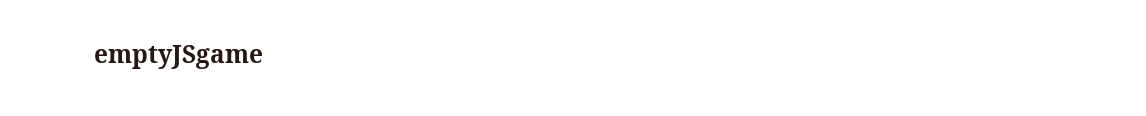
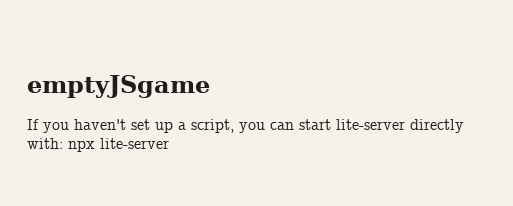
(263, 57) none -> [27,119,464,133] [27,138,169,152] // If you haven't set up a script, you can start lite-server directly with: npx lite-server

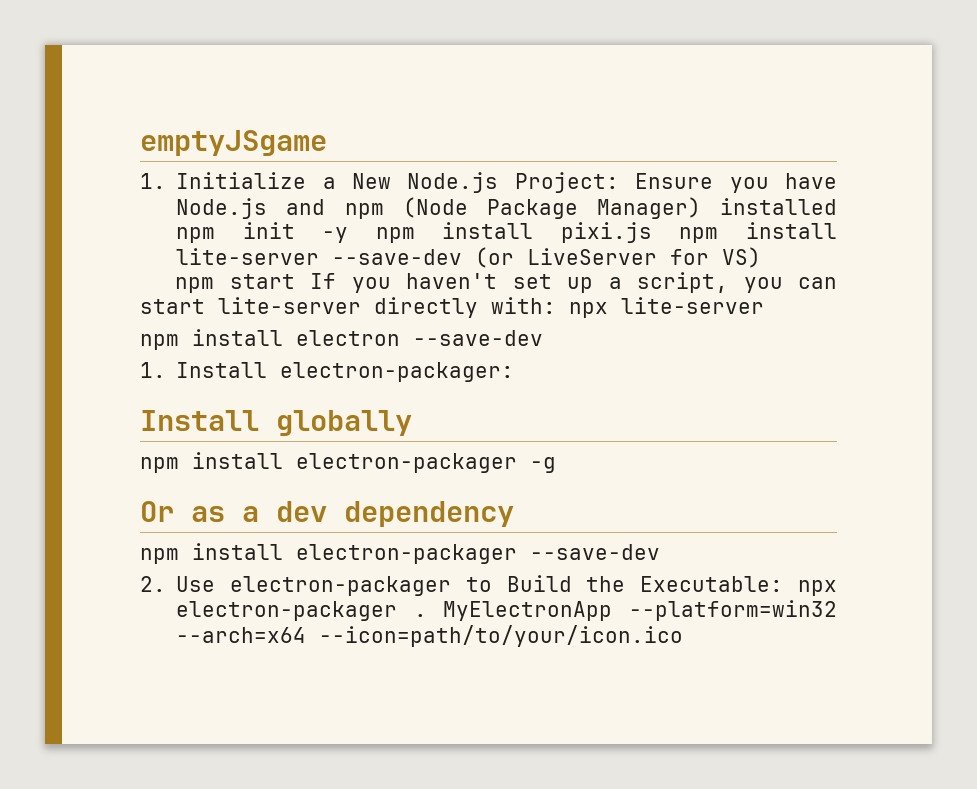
(210, 86) none -> [140,172,837,193] [176,197,837,219] [176,222,837,243] [176,247,762,268] [175,274,295,293] 1. Initialize a New Node.js Project: Ensure you have Node.js and npm (Node Package Manager) installed npm init -y npm install pixi.js npm install lite-server --save-dev (or LiveServer for VS) // npm start
(169, 143) none -> [140,329,543,350] [140,362,515,382] [140,410,412,436] [140,452,556,473] [140,501,514,527] [140,543,660,564] [140,575,838,596] [176,600,837,621] [176,625,684,647] // npm install electron --save-dev // 1. Install electron-packager: // Install globally // npm install electron-packager -g // Or as a dev dependency // npm install electron-packager --save-dev // 2. Use electron-packager to Build the Executable: npx electron-packager . MyElectronApp --platform=win32 --arch=x64 --icon=path/to/your/icon.ico

